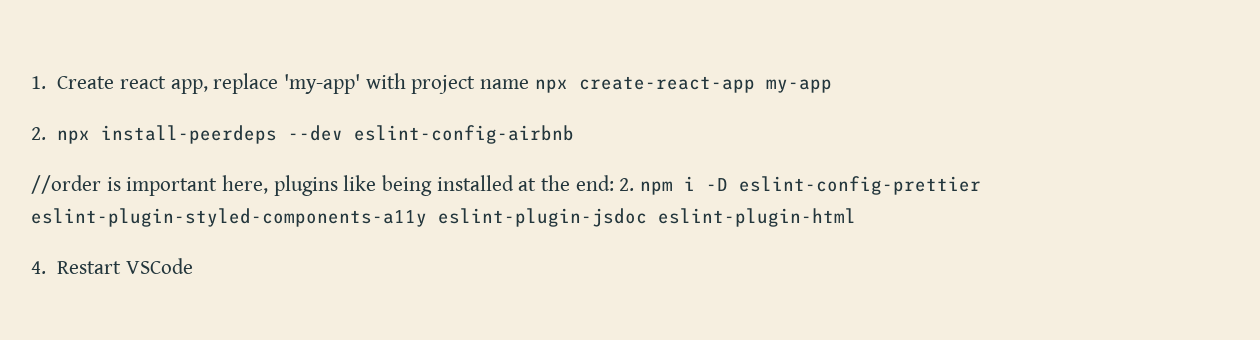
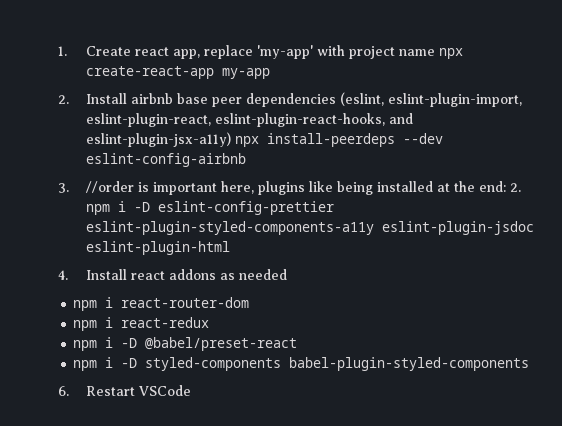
(46, 133) none -> [85,92,522,107] [85,113,413,127] [85,132,231,147] Install airbnb base peer dependencies (eslint, eslint-plugin-import, eslint-plugin-react, eslint-plugin-react-hooks, and eslint-plugin-jsx-a11y)
(575, 134) none -> [58,183,69,193] 3.
(46, 267) none -> [85,269,287,280] [73,297,250,311] [73,317,210,331] [73,337,298,351] [73,357,530,371] [58,386,69,396] Install react addons as needed // npm i react-router-dom // npm i react-redux // npm i -D @babel/preset-react // npm i -D styled-components babel-plugin-styled-components // 6.

